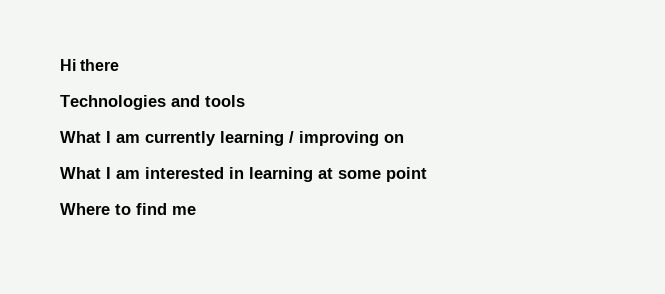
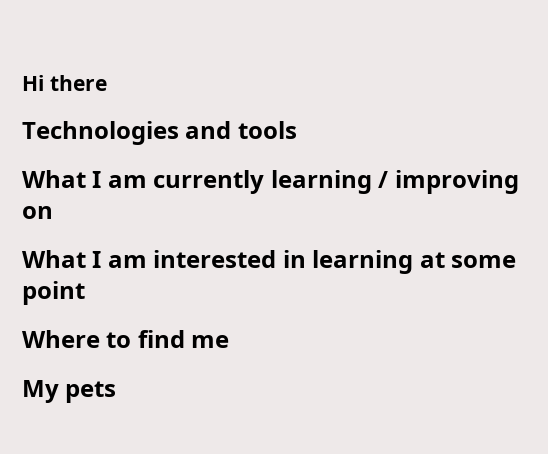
(196, 210) none -> [22,380,117,403] // My pets

